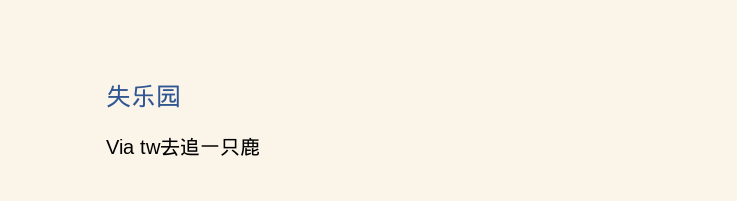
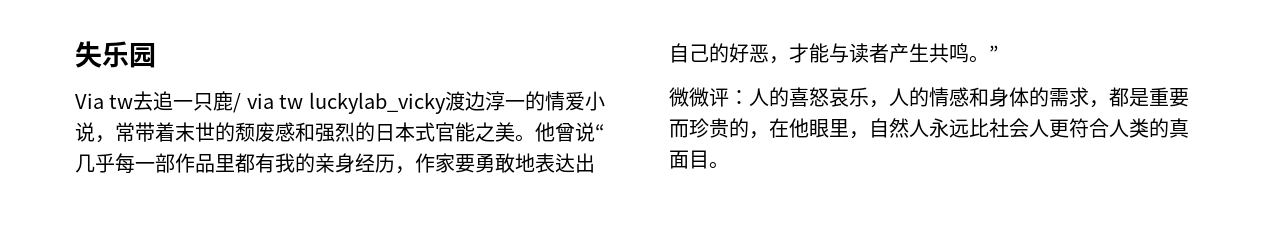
(260, 146) none -> [233,91,605,114] [75,122,604,143] [75,153,595,174] [669,43,998,64] [669,87,1189,108] [669,118,1189,139] [669,150,729,169] / via tw luckylab_vicky渡边淳一的情爱小说，常带着末世的颓废感和强烈的日本式官能之美。他曾说“几乎每一部作品里都有我的亲身经历，作家要勇敢地表达出自己的好恶，才能与读者产生共鸣。” // 微微评：人的喜怒哀乐，人的情感和身体的需求，都是重要而珍贵的，在他眼里，自然人永远比社会人更符合人类的真面目。

